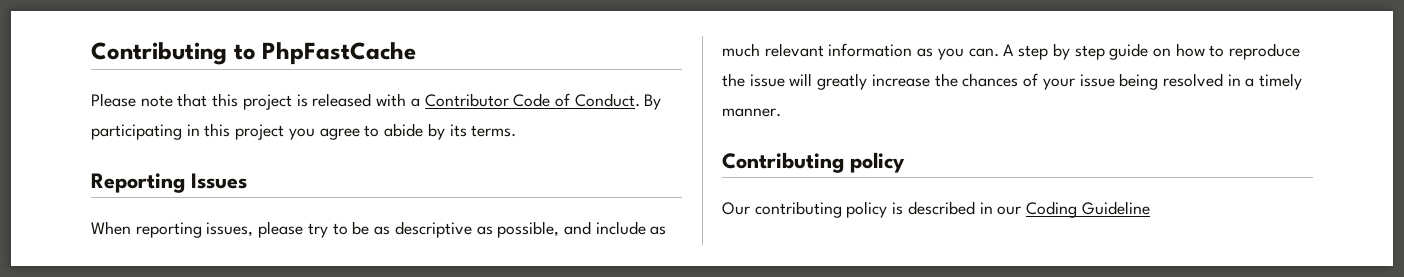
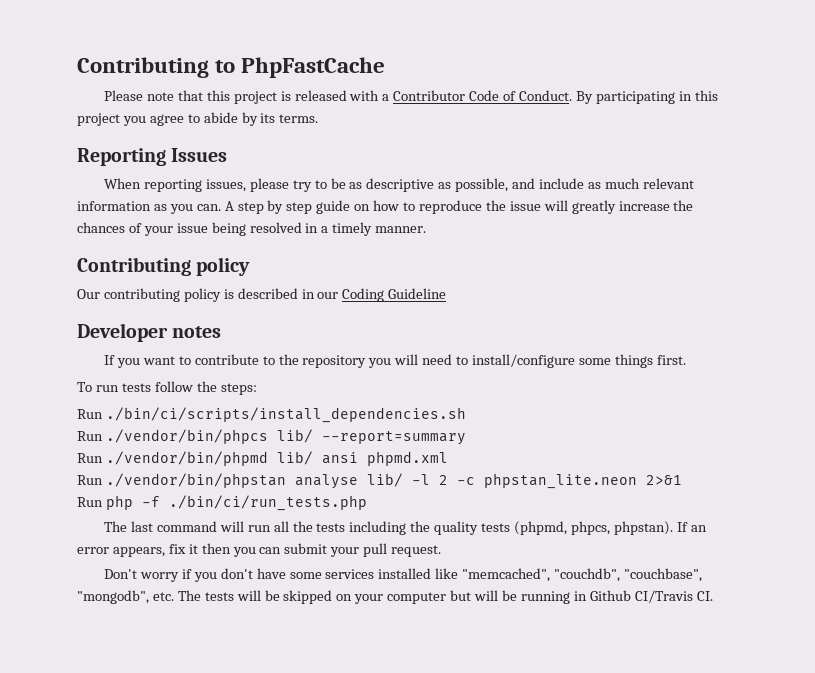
(1150, 208) none -> [77,323,222,342] [104,354,686,368] [77,381,257,395] [77,407,466,423] [77,429,466,445] [77,451,448,466] [77,473,682,489] [77,495,367,511] [104,521,707,535] [77,543,442,557] [104,568,703,582] [77,590,713,604] // Developer notes // If you want to contribute to the repository you will need to install/configure some things first. // To run tests follow the steps: // Run ./bin/ci/scripts/install_dependencies.sh // Run ./vendor/bin/phpcs lib/ --report=summary // Run ./vendor/bin/phpmd lib/ ansi phpmd.xml // Run ./vendor/bin/phpstan analyse lib/ -l 2 -c phpstan_lite.neon 2>&1 // Run php -f ./bin/ci/run_tests.php // The last command will run all the tests including the quality tests (phpmd, phpcs, phpstan). If an error appears, fix it then you can submit your pull request. // Don't worry if you don't have some services installed like "memcached", "couchdb", "couchbase", "mongodb", etc. The tests will be skipped on your computer but will be running in Github CI/Travis CI.

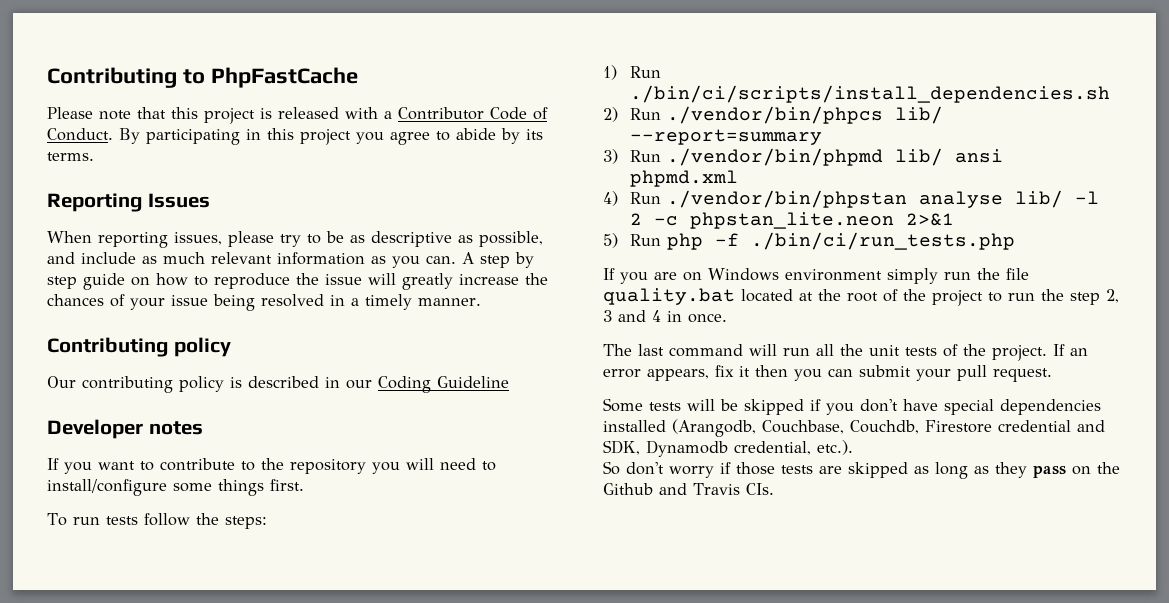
(257, 389) none -> [603,65,617,80] 1)
(466, 415) none -> [603,107,618,122] 2)
(466, 438) none -> [603,149,618,164] 3)
(448, 458) none -> [603,191,618,206] 4)
(682, 480) none -> [603,233,618,248] 5)
(367, 503) none -> [603,268,1029,284] [603,288,1119,306] [603,310,727,323] // If you are on Windows environment simply run the file quality.bat located at the root of the project to run the step 2, 3 and 4 in once.
[316,521,673,535] tests including the quality tests (phpmd, phpcs, phpstan). -> [869,344,1047,361] unit tests of the project.
[104,568,703,582] [77,590,713,604] Don't worry if you don't have some services installed like "memcached", "couchdb", "couchbase", "mongodb", etc. The tests will be skipped on your computer but will be running in Github CI/Travis CI. -> [603,398,1101,415] [603,419,1105,437] [603,440,853,457] [603,461,1120,479] [603,483,774,495] Some tests will be skipped if you don't have special dependencies installed (Arangodb, Couchbase, Couchdb, Firestore credential and SDK, Dynamodb credential, etc.). // So don't worry if those tests are skipped as long as they pass on the Github and Travis CIs.

